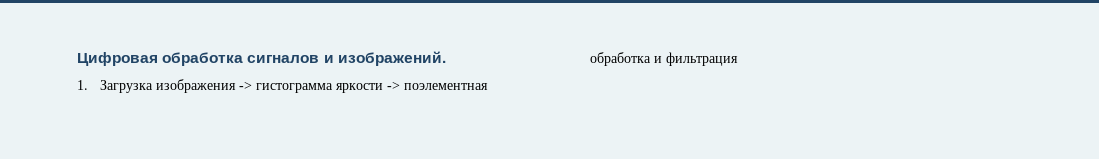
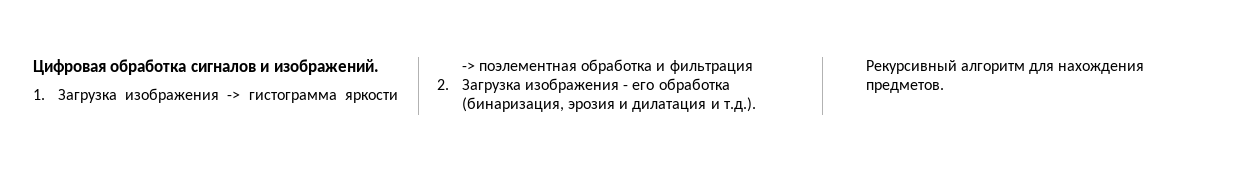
(739, 59) none -> [437,78,730,93] [461,97,756,112] [865,60,1145,74] [865,82,944,93] // 2. Загрузка изображения - его обработка (бинаризация, эрозия и дилатация и т.д.). Рекурсивный алгоритм для нахождения предметов.

